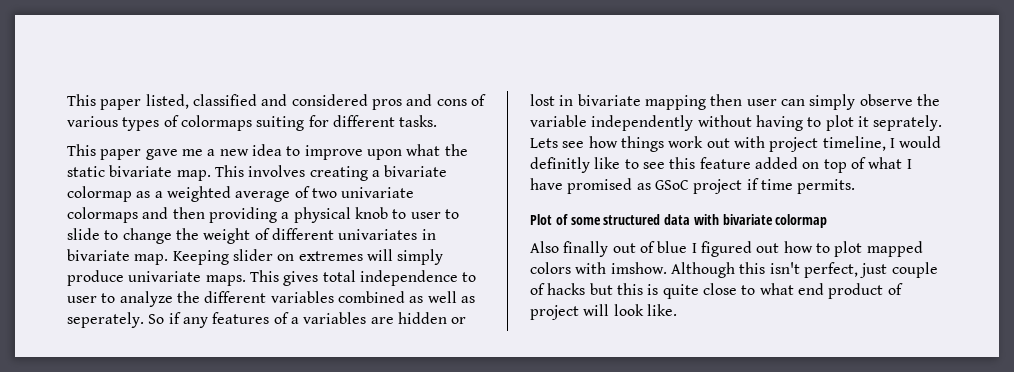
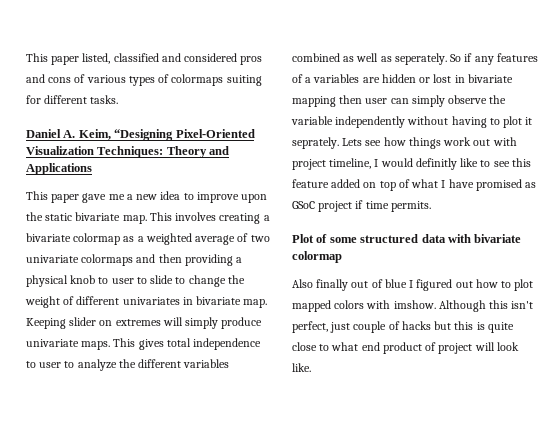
(438, 121) none -> [26,129,255,141] [26,146,230,158] [26,163,92,175] // Daniel A. Keim, “Designing Pixel-Oriented Visualization Techniques: Theory and Applications
[406,144,441,156] what -> (268, 198) none

